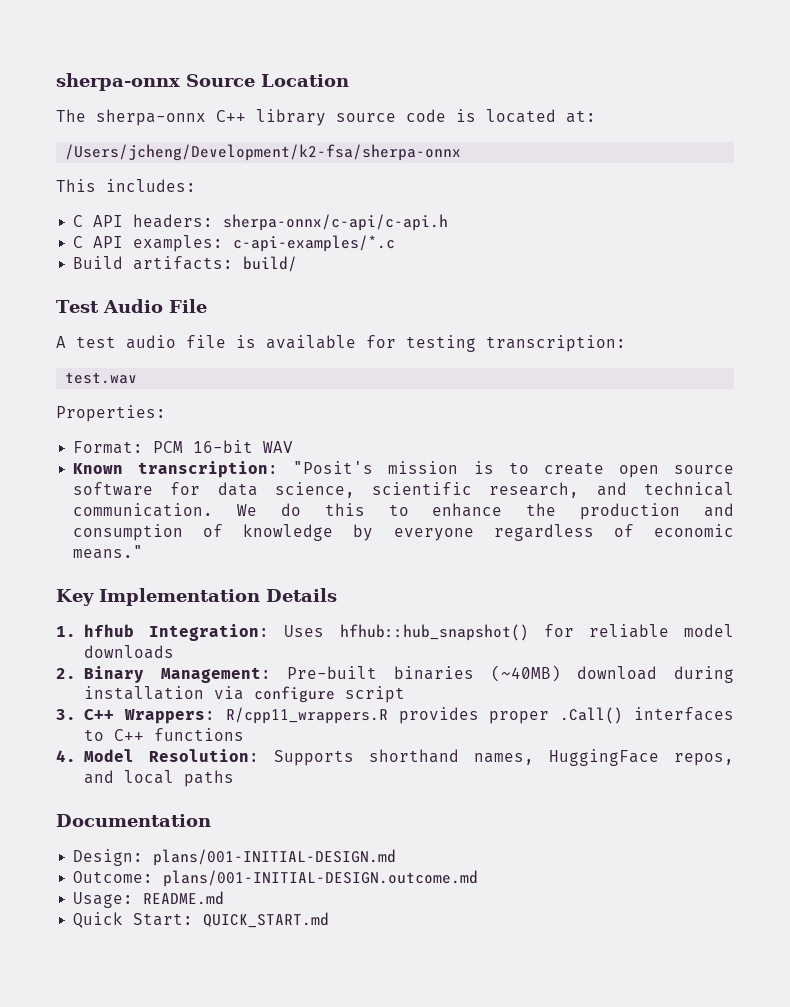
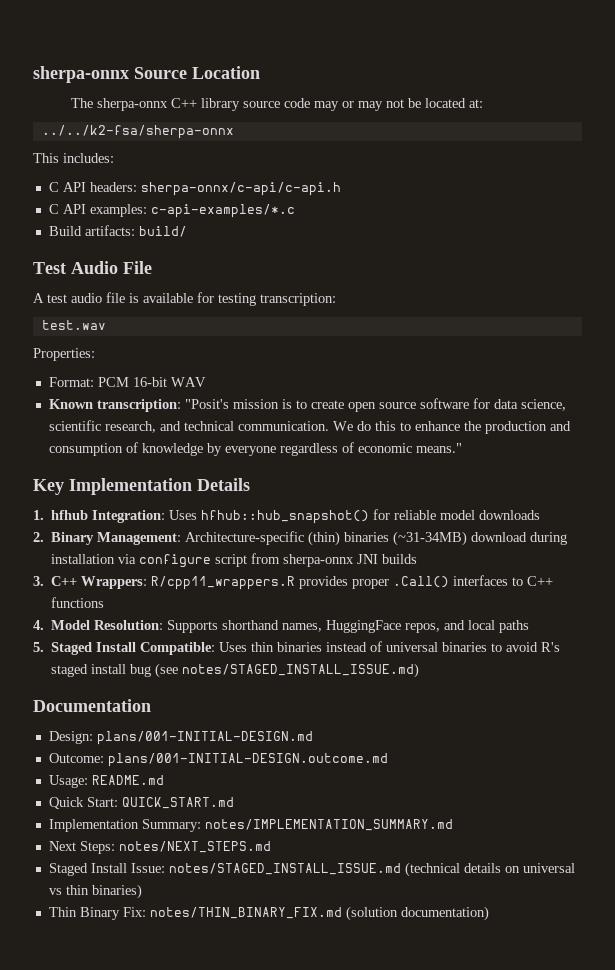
[456,109,476,122] is -> [313,98,421,111] may or may not be
[65,144,462,161] /Users/jcheng/Development/k2-fsa/sherpa-onnx -> [41,125,234,139] ../../k2-fsa/sherpa-onnx
[287,665,561,682] Pre-built binaries (~40MB) -> [185,531,468,546] Architecture-specific (thin) binaries (~31-34MB)
(406, 694) none -> [251,553,418,567] from sherpa-onnx JNI builds
(235, 778) none -> [33,641,561,655] [51,663,420,678] // 5. Staged Install Compatible: Uses thin binaries instead of universal binaries to avoid R's staged install bug (see notes/STAGED_INSTALL_ISSUE.md)
(330, 920) none -> [48,819,453,832] [48,841,271,854] [48,862,575,877] [48,884,142,899] [48,906,489,921] // Implementation Summary: notes/IMPLEMENTATION_SUMMARY.md // Next Steps: notes/NEXT_STEPS.md // Staged Install Issue: notes/STAGED_INSTALL_ISSUE.md (technical details on universal vs thin binaries) // Thin Binary Fix: notes/THIN_BINARY_FIX.md (solution documentation)

